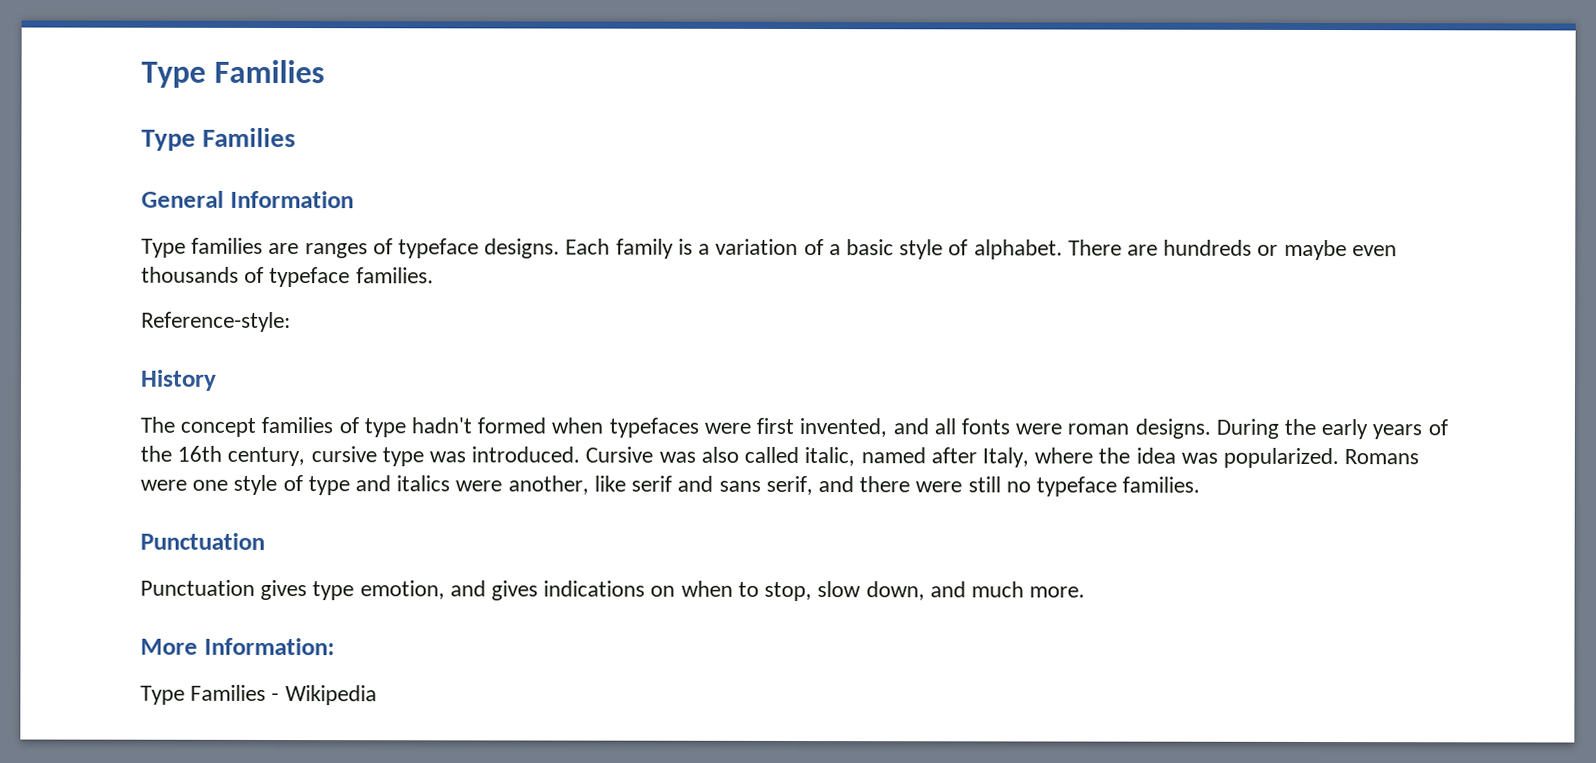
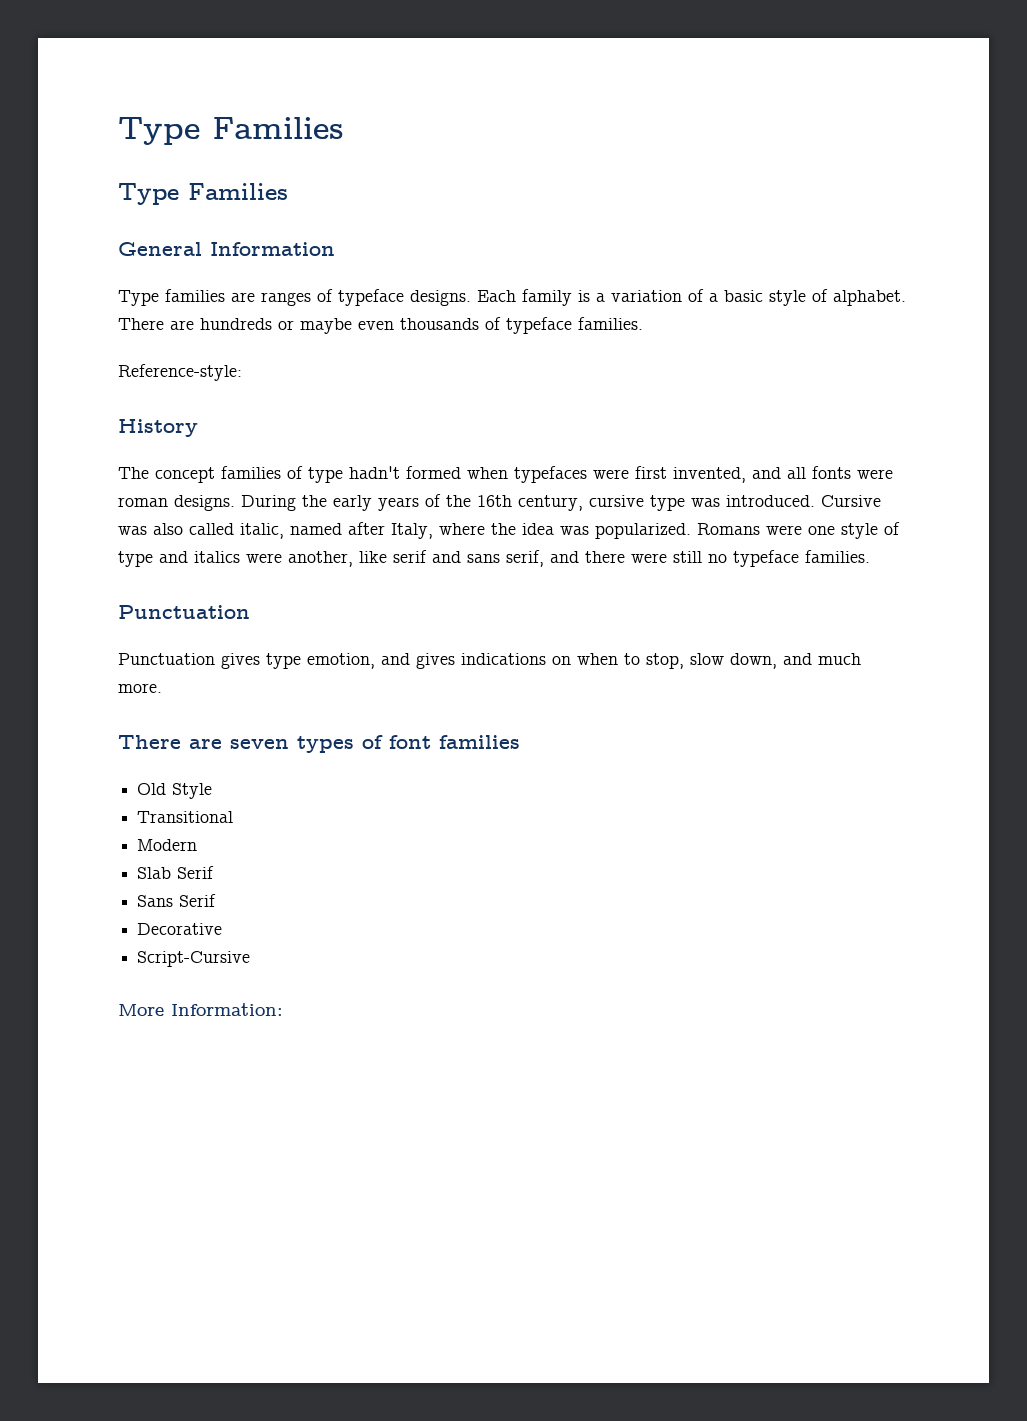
[140,637,335,656] [140,684,377,706] More Information: // Type Families - Wikipedia -> [118,735,520,753] [137,783,213,799] [137,811,234,823] [137,839,198,851] [137,866,215,879] [137,894,217,907] [137,923,223,935] [137,951,251,967] [118,1003,283,1016] There are seven types of font families // Old Style // Transitional // Modern // Slab Serif // Sans Serif // Decorative // Script-Cursive // More Information:

